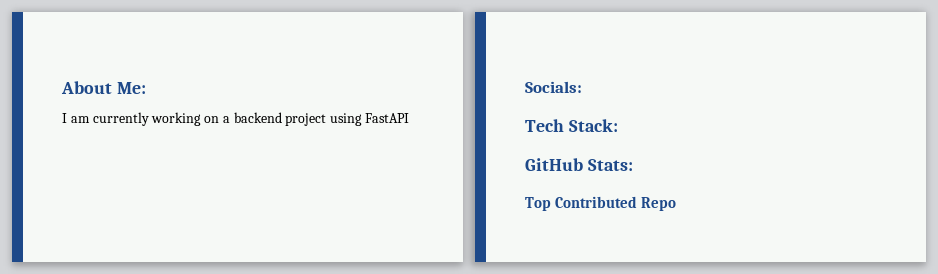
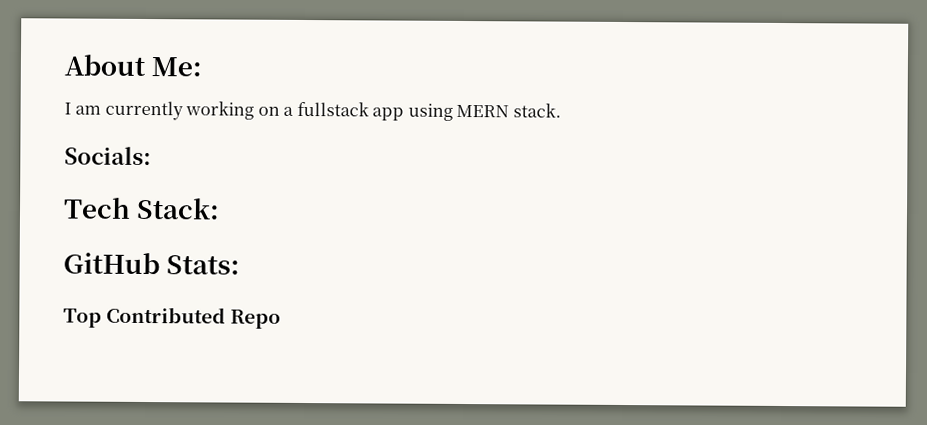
[233,112,410,126] backend project using FastAPI -> [296,101,561,121] fullstack app using MERN stack.

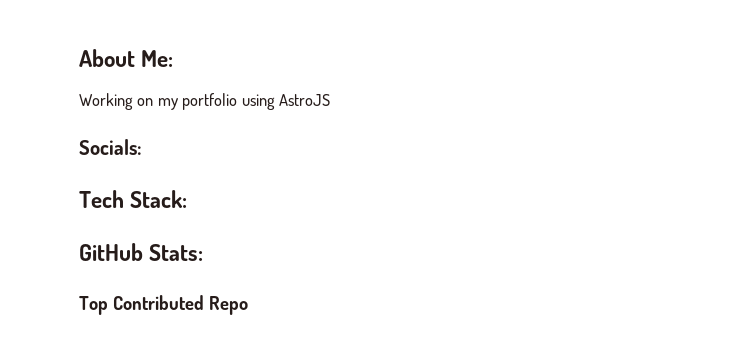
[64,100,561,121] I am currently working on a fullstack app using MERN stack. -> [79,93,331,110] Working on my portfolio using AstroJS

